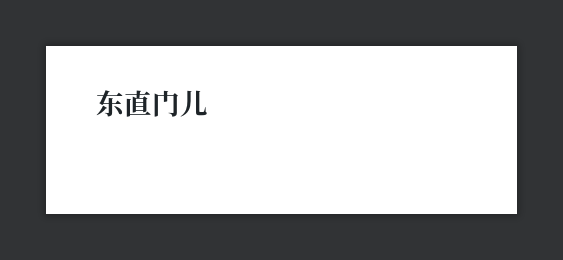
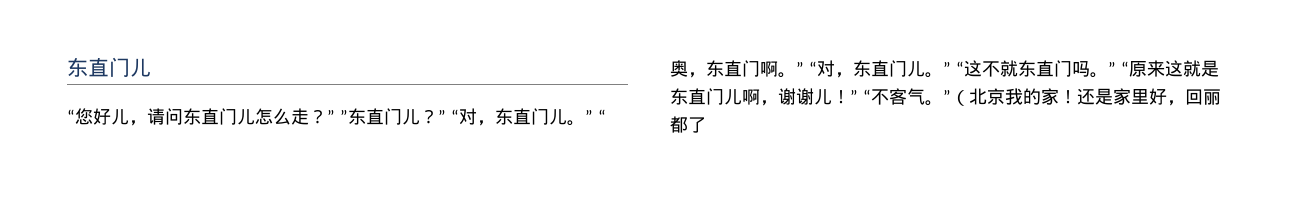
[96,90,208,117] 东直门儿 -> [67,57,151,77] [67,108,606,126] [670,60,1219,78] [670,88,1221,106] [670,116,706,133] 东直门儿 // “您好儿，请问东直门儿怎么走？” ”东直门儿？” “对，东直门儿。” “奥，东直门啊。” “对，东直门儿。” “这不就东直门吗。” “原来这就是东直门儿啊，谢谢儿！” “不客气。”（北京我的家！还是家里好，回丽都了

